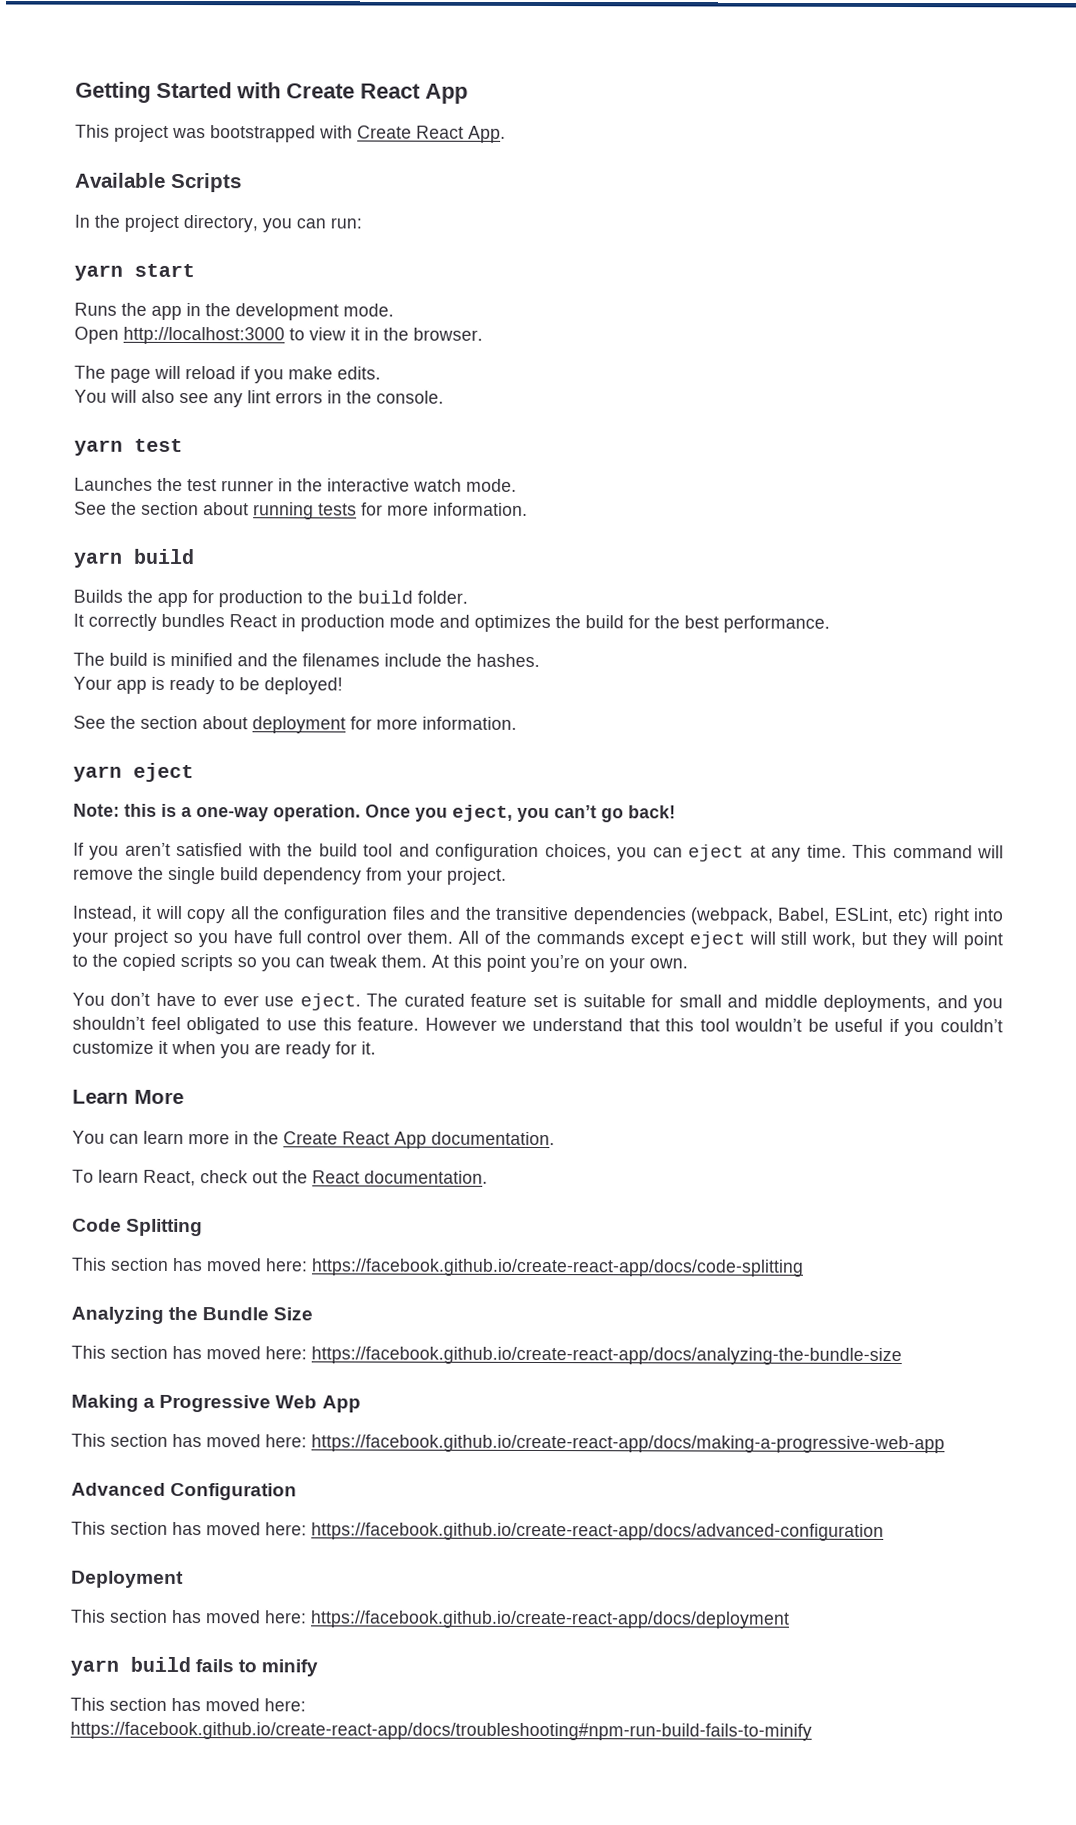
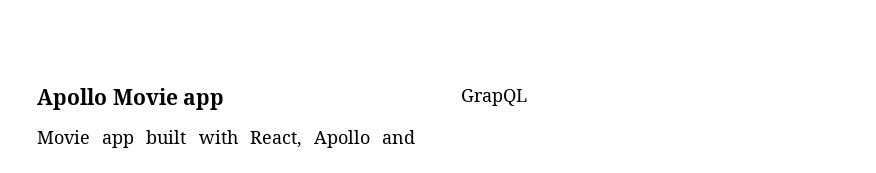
[75,81,468,104] [75,124,506,143] [75,172,242,193] [74,214,362,233] [74,263,195,281] [74,302,394,321] [74,326,483,345] [74,365,381,384] [74,389,444,408] [74,438,183,456] [74,477,517,492] [74,501,528,520] [73,548,195,568] [73,589,468,608] [73,613,830,633] [73,652,540,668] [73,676,343,695] [73,715,517,734] [73,762,194,783] [73,803,676,823] [73,842,1005,862] [73,866,507,885] [72,905,1004,926] [72,929,1004,950] [72,953,688,973] [72,992,1004,1013] [72,1016,1003,1037] [72,1040,376,1059] [72,1089,184,1105] [72,1130,555,1149] [72,1169,488,1187] [72,1218,204,1237] [71,1257,804,1277] [71,1306,314,1324] [71,1345,902,1366] [71,1394,361,1413] [71,1433,945,1454] [71,1482,298,1501] [71,1521,884,1541] [71,1570,184,1589] [71,1609,790,1629] [70,1656,319,1677] [70,1697,306,1712] [70,1721,812,1741] Getting Started with Create React App // This project was bootstrapped with Create React App. // Available Scripts // In the project directory, you can run: // yarn start // Runs the app in the development mode. // Open http://localhost:3000 to view it in the browser. // The page will reload if you make edits. // You will also see any lint errors in the console. // yarn test // Launches the test runner in the interactive watch mode. // See the section about running tests for more information. // yarn build // Builds the app for production to the build folder. // It correctly bundles React in production mode and optimizes the build for the best performance. // The build is minified and the filenames include the hashes. // Your app is ready to be deployed! // See the section about deployment for more information. // yarn eject // Note: this is a one-way operation. Once you eject, you can’t go back! // If you aren’t satisfied with the build tool and configuration choices, you can eject at any time. This command will remove the single build dependency from your project. // Instead, it will copy all the configuration files and the transitive dependencies (webpack, Babel, ESLint, etc) right into your project so you have full control over them. All of the commands except eject will still work, but they will point to the copied scripts so you can tweak them. At this point you’re on your own. // You don’t have to ever use eject. The curated feature set is suitable for small and middle deployments, and you shouldn’t feel obligated to use this feature. However we understand that this tool wouldn’t be useful if you couldn’t customize it when you are ready for it. // Learn More // You can learn more in the Create React App documentation. // To learn React, check out the React documentation. // Code Splitting // This section has moved here: https://facebook.github.io/create-react-app/docs/code-splitting // Analyzing the Bundle Size // This section has moved here: https://facebook.github.io/create-react-app/docs/analyzing-the-bundle-size // Making a Progressive Web App // This section has moved here: https://facebook.github.io/create-react-app/docs/making-a-progressive-web-app // Advanced Configuration // This section has moved here: https://facebook.github.io/create-react-app/docs/advanced-configuration // Deployment // This section has moved here: https://facebook.github.io/create-react-app/docs/deployment // yarn build fails to minify // This section has moved here: https://facebook.github.io/create-react-app/docs/troubleshooting#npm-run-build-fails-to-minify -> [37,88,225,110] [37,130,415,148] [461,89,527,106] Apollo Movie app // Movie app built with React, Apollo and GrapQL

